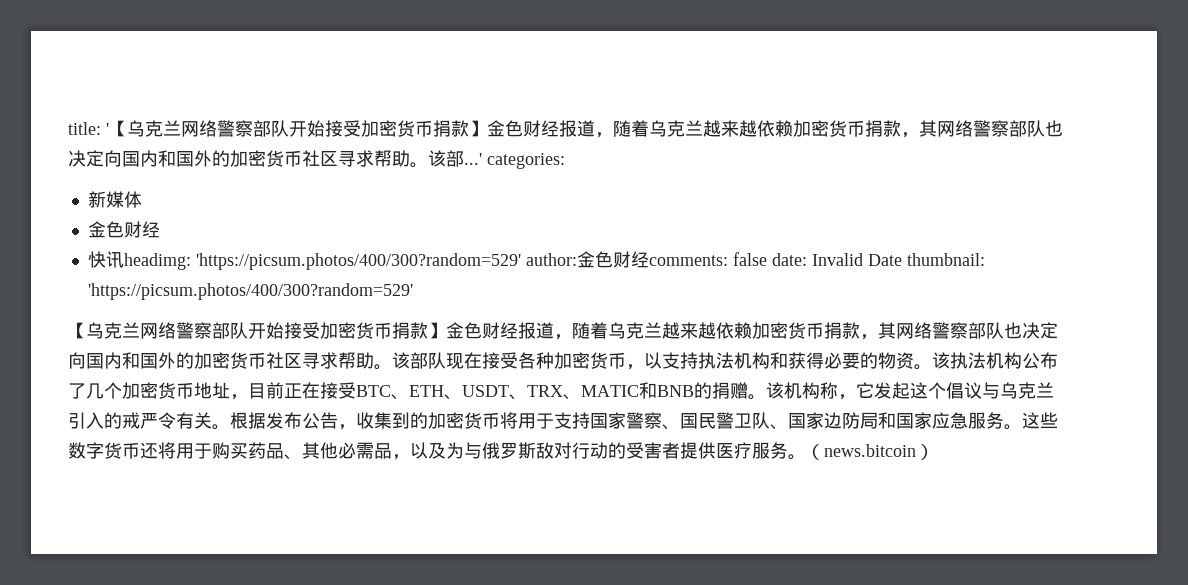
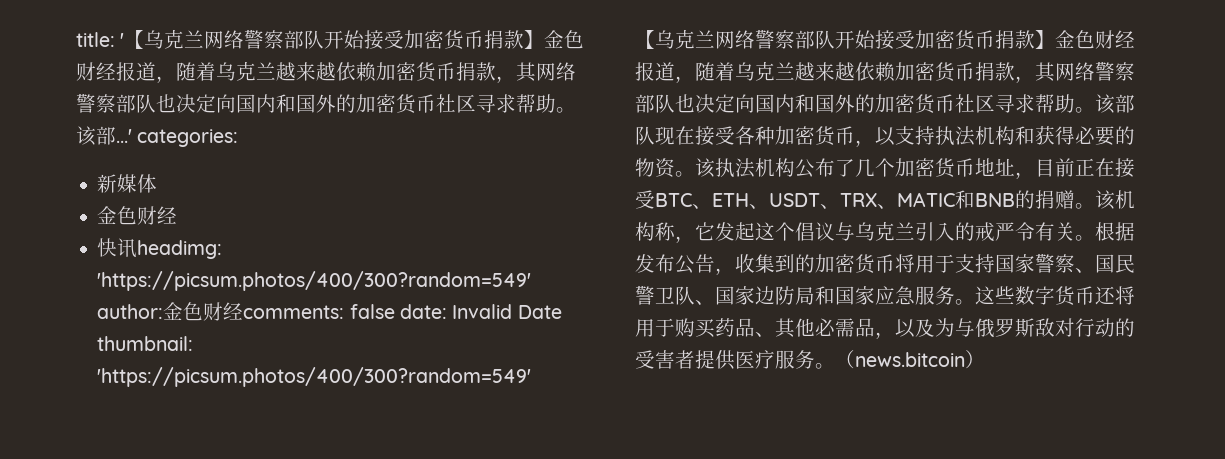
[195,253,521,270] 'https://picsum.photos/400/300?random=529' -> [97,271,532,291] 'https://picsum.photos/400/300?random=549'
[87,283,413,300] 'https://picsum.photos/400/300?random=529' -> [97,367,532,387] 'https://picsum.photos/400/300?random=549'

